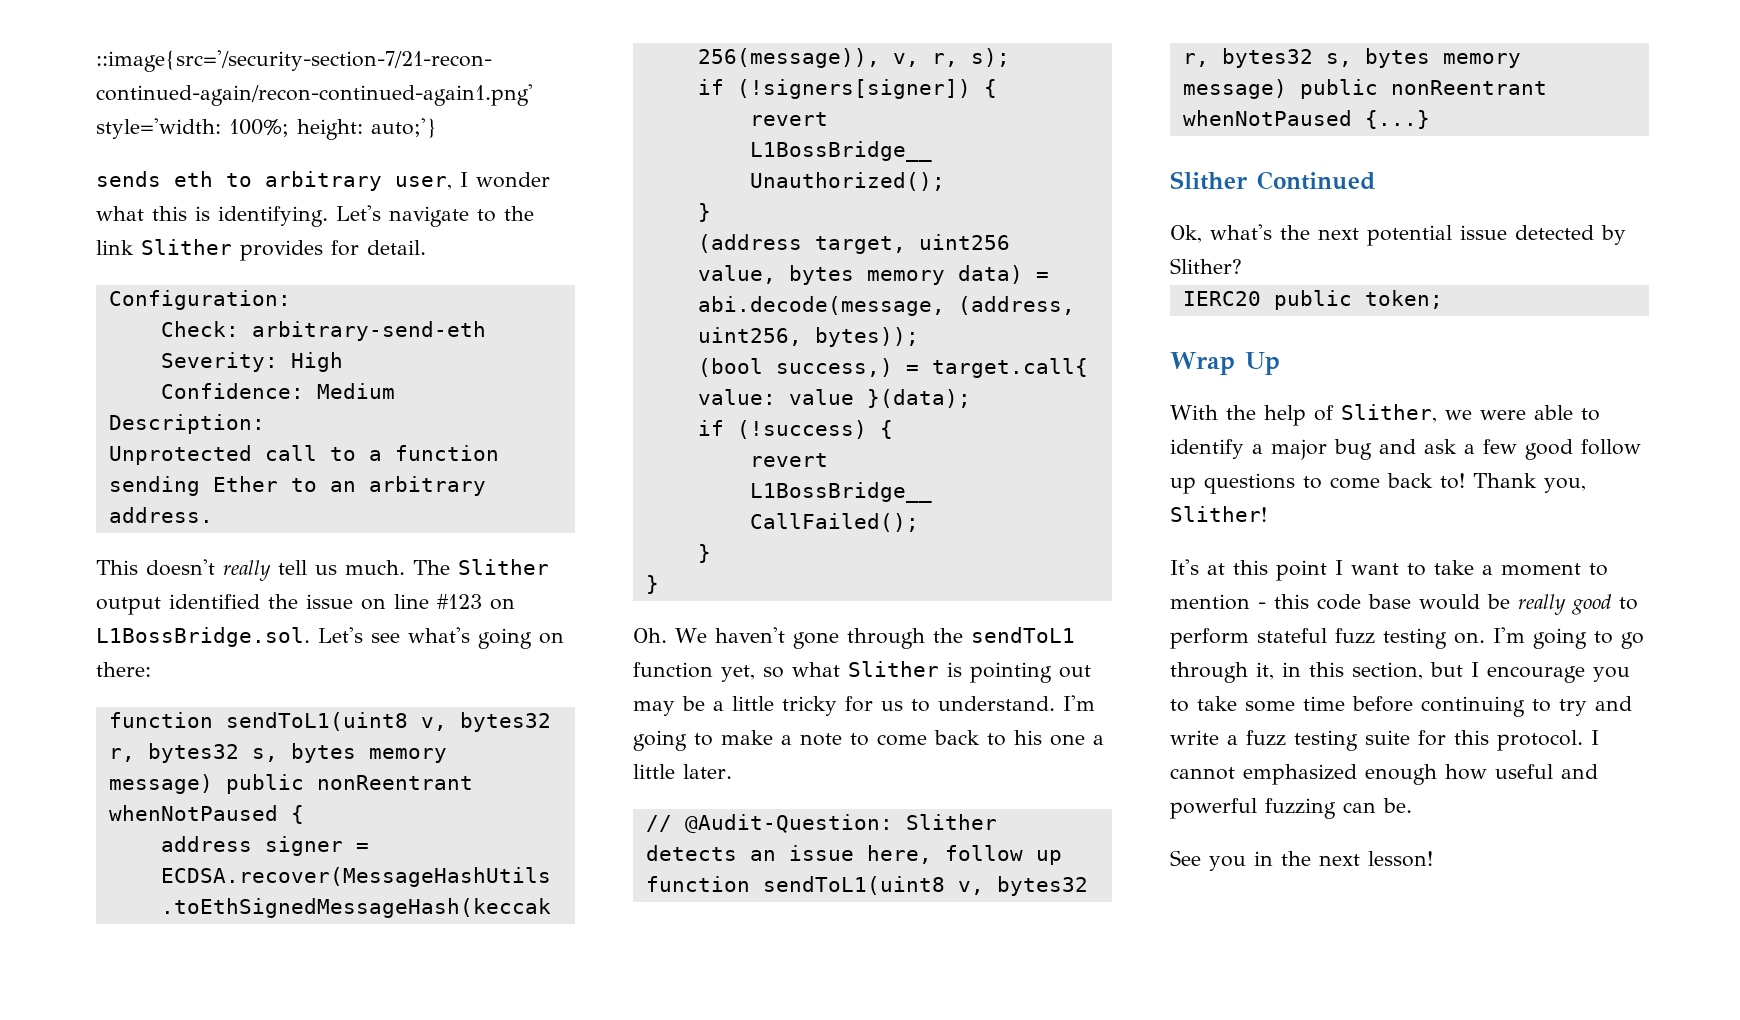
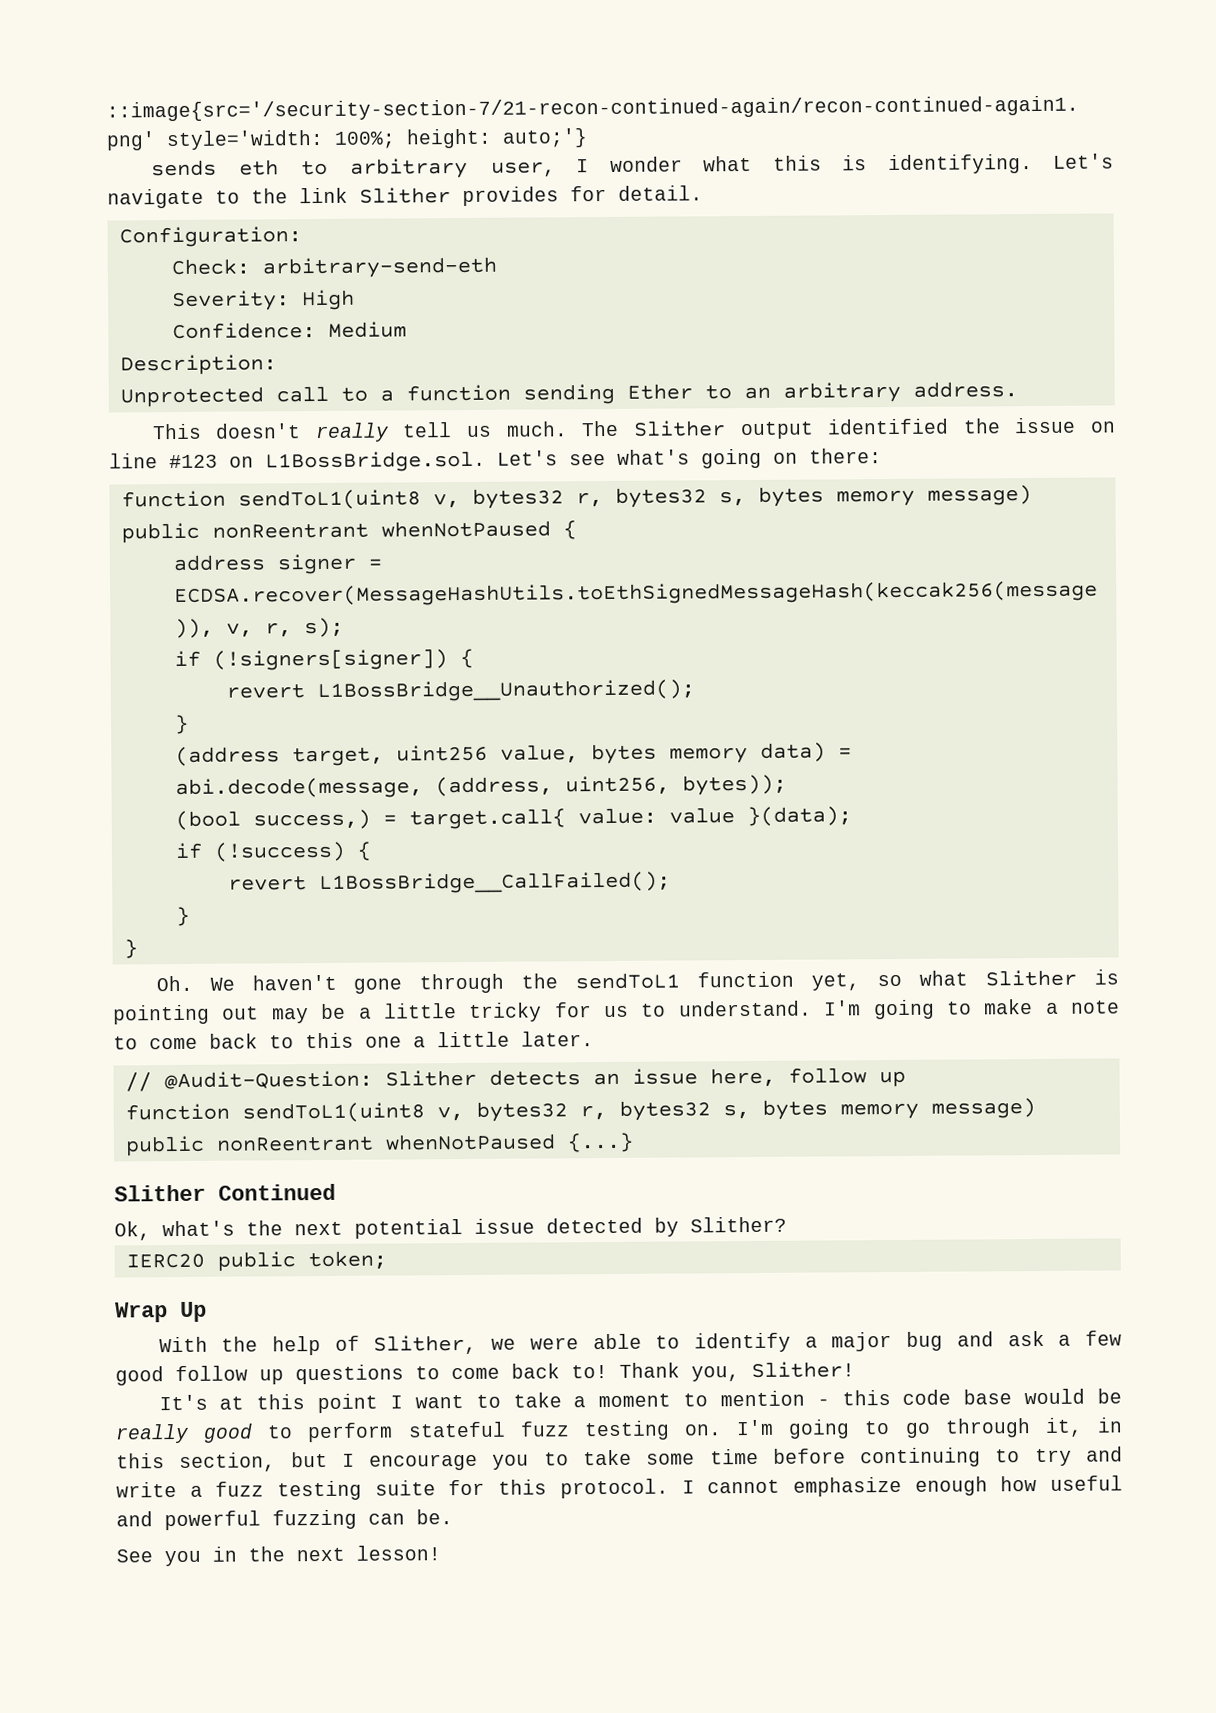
[1014,730,1042,745] his -> [305,1032,354,1049] this
[1243,764,1357,785] emphasized -> [792,1476,902,1497] emphasize

